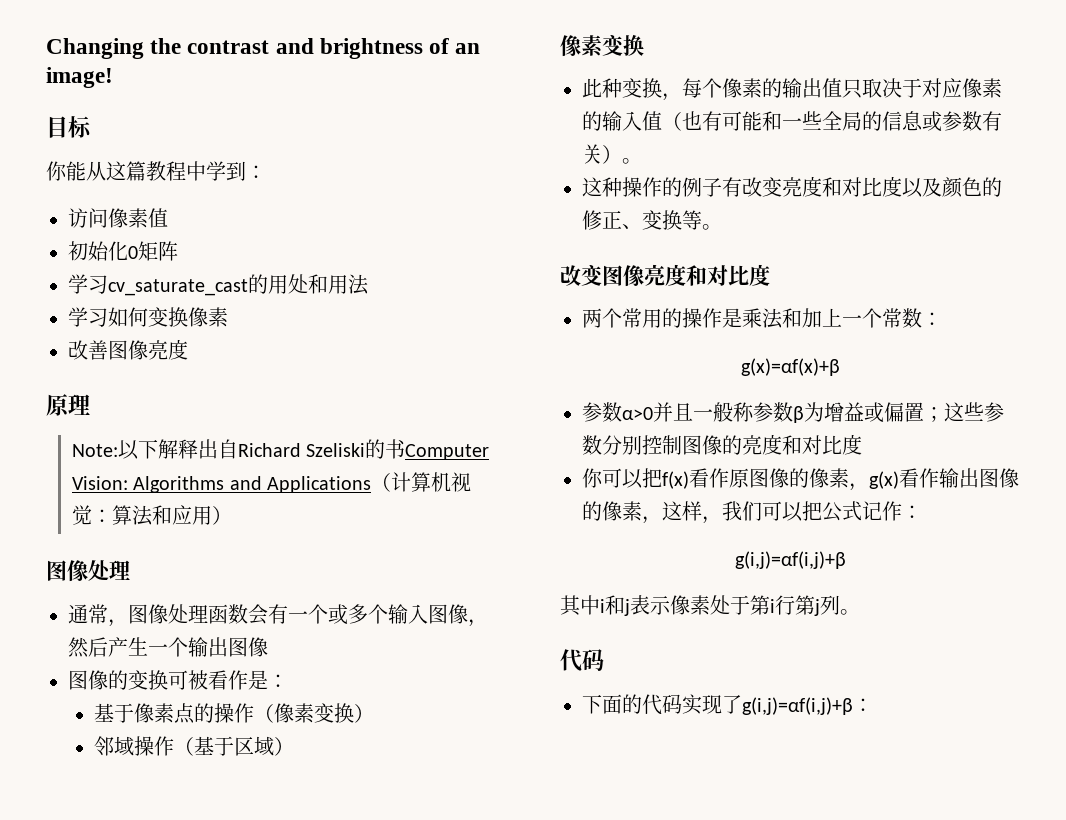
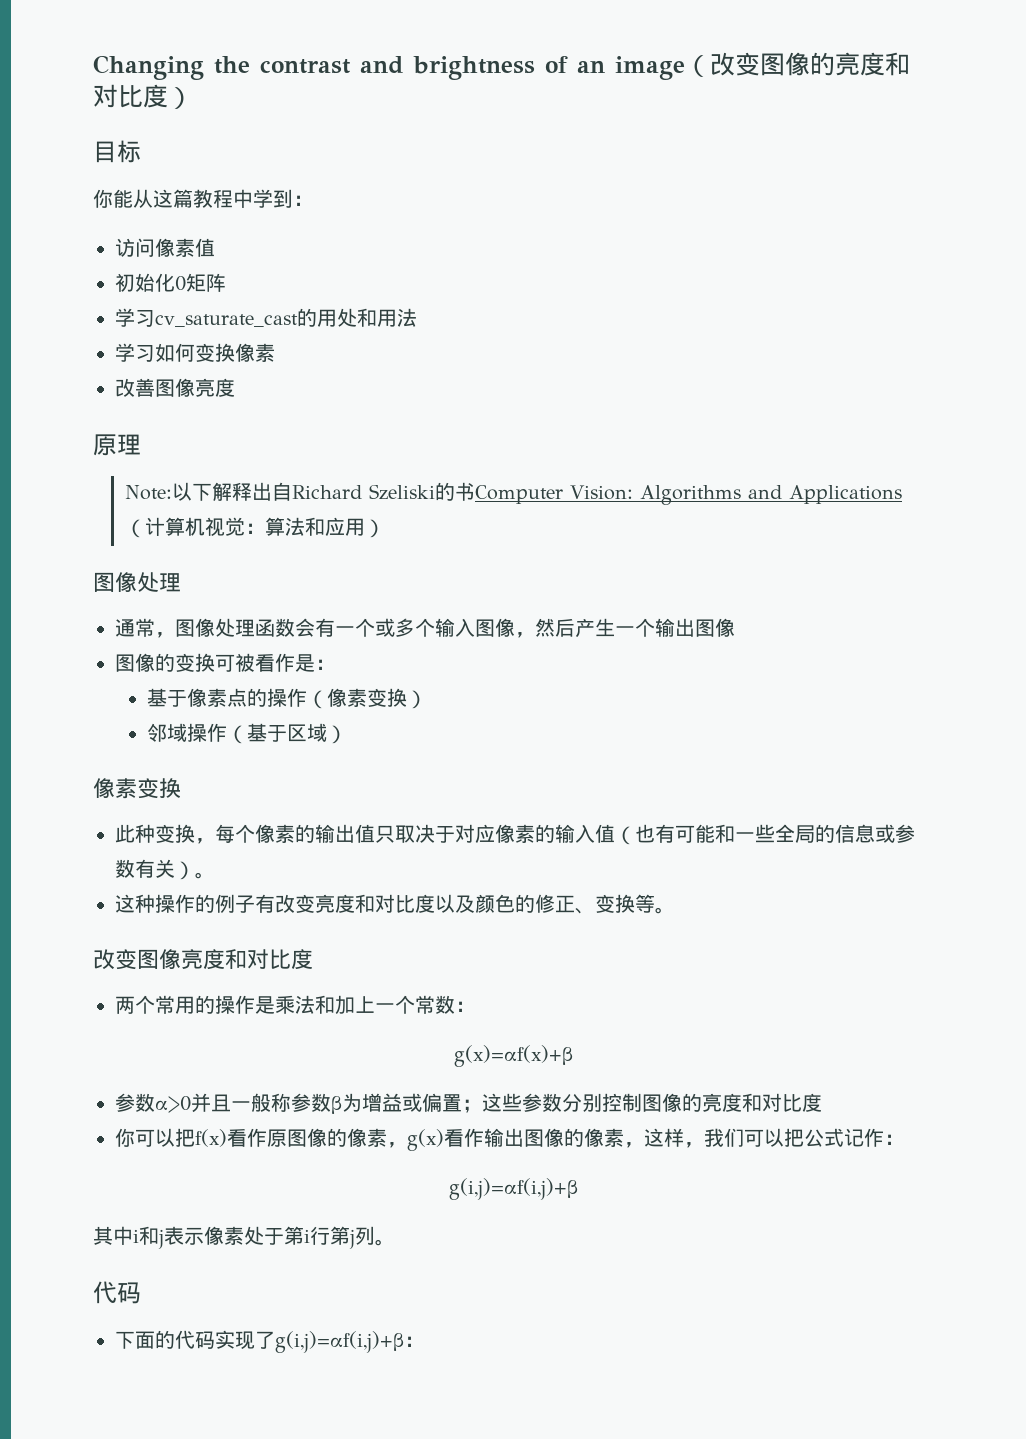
[46,67,113,88] image! -> [615,52,910,80] [93,84,193,109] image（改变图像的亮度和对比度）

